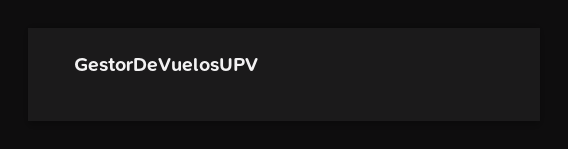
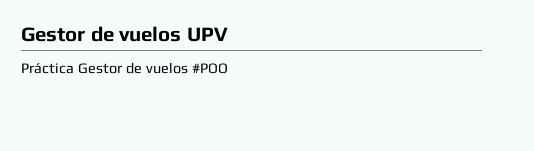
[74,58,258,72] GestorDeVuelosUPV -> [21,26,228,42] [21,62,228,74] Gestor de vuelos UPV // Práctica Gestor de vuelos #POO

